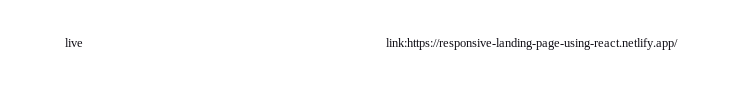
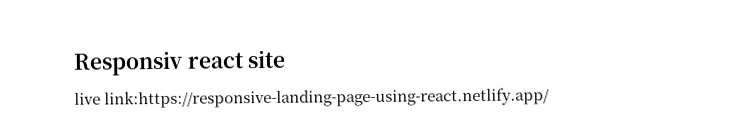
(65, 42) none -> [73,49,287,76] Responsiv react site //

